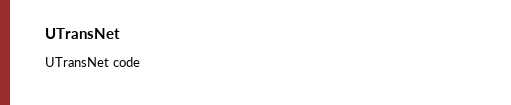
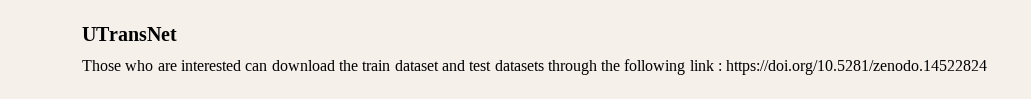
[45,57,140,67] UTransNet code -> [82,59,988,75] Those who are interested can download the train dataset and test datasets through the following link : https://doi.org/10.5281/zenodo.14522824

